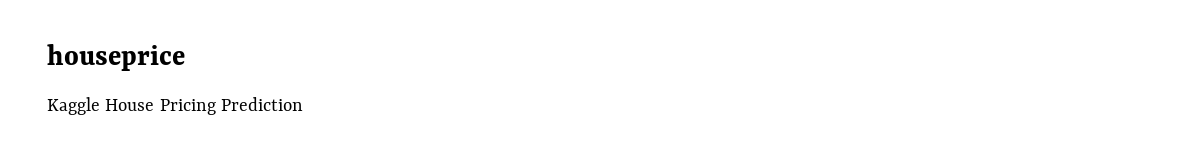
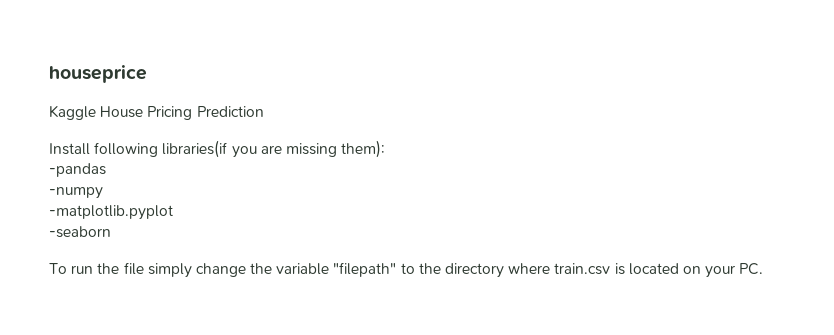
(304, 104) none -> [49,140,386,158] [49,163,106,177] [49,187,103,199] [49,205,173,220] [49,226,111,238] [49,262,764,278] // Install following libraries(if you are missing them): // -pandas // -numpy // -matplotlib.pyplot // -seaborn // To run the file simply change the variable "filepath" to the directory where train.csv is located on your PC.

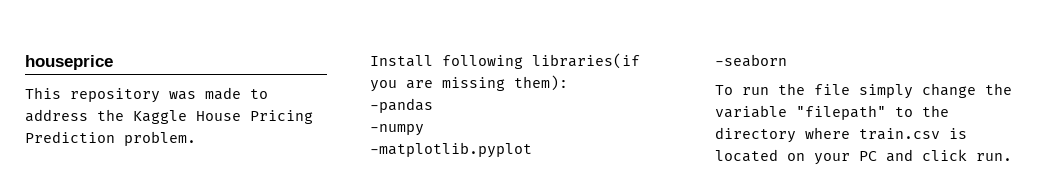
(147, 74) none -> [25,87,268,103] [25,109,124,122] This repository was made to address the
(264, 111) none -> [124,131,196,146] problem.
[739,263,764,275] PC. -> [859,149,1012,162] PC and click run.

